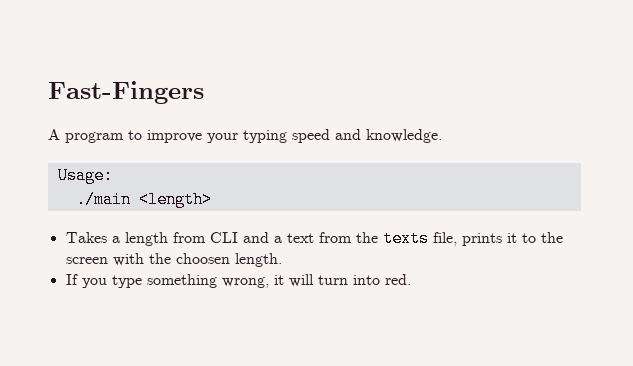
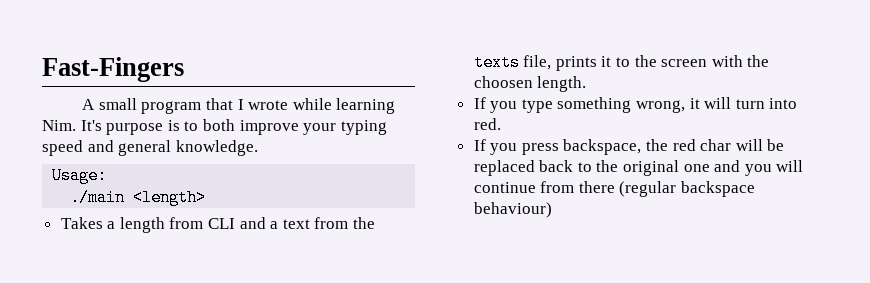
[65,130,142,143] program to -> [98,98,396,114] [42,119,235,135] small program that I wrote while learning Nim. It's purpose is to both
(361, 134) none -> [118,140,172,156] general
(411, 279) none -> [473,139,785,155] [473,160,804,176] [473,181,756,197] [473,202,552,218] // If you press backspace, the red char will be replaced back to the original one and you will continue from there (regular backspace behaviour)

